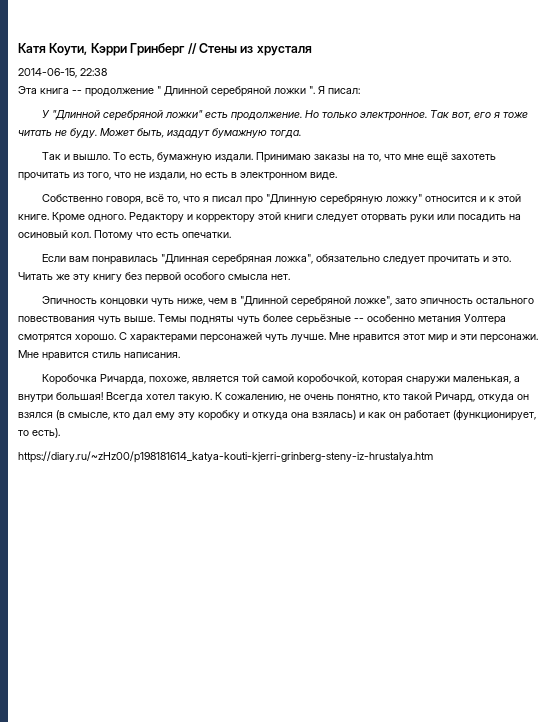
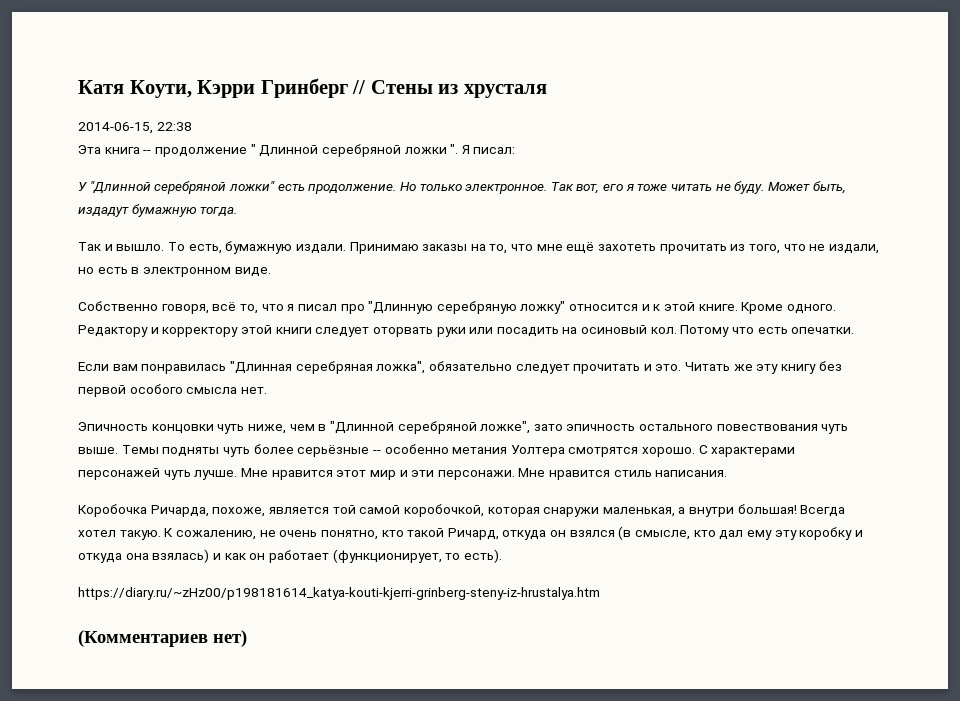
(433, 457) none -> [78,630,247,647] // (Комментариев нет)

